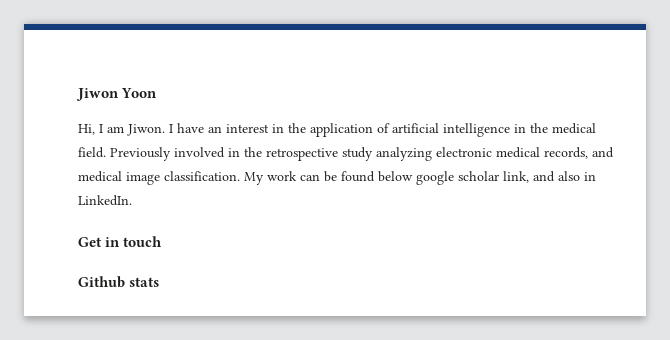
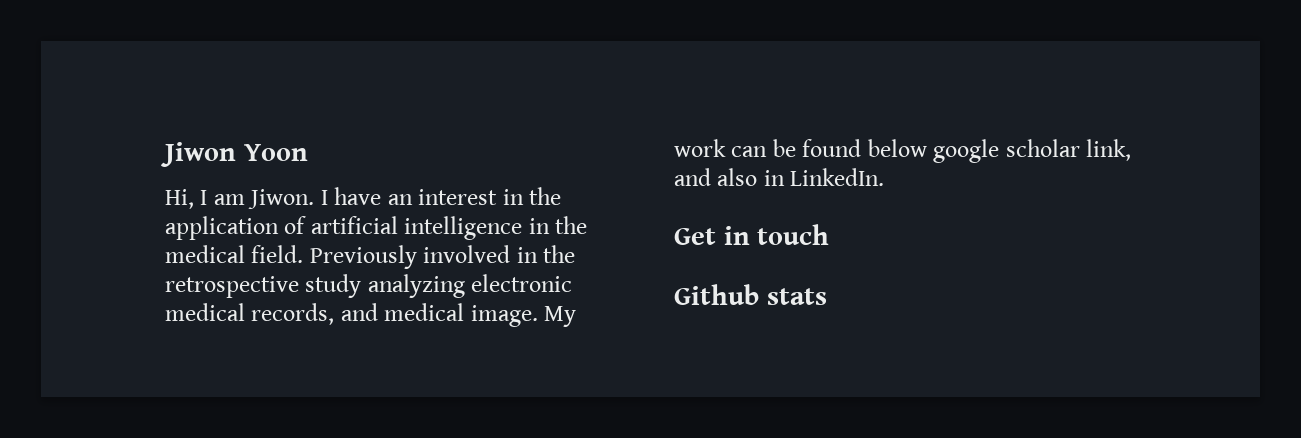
[126,171,240,185] image classification. -> [470,305,538,327] image.

